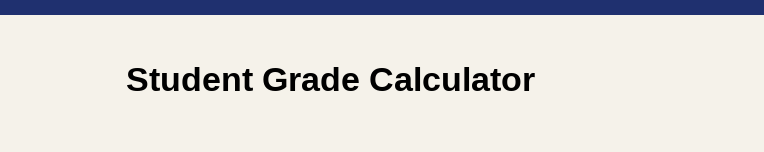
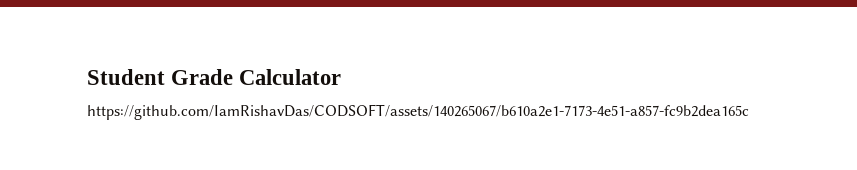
(536, 79) none -> [87,104,749,120] // https://github.com/IamRishavDas/CODSOFT/assets/140265067/b610a2e1-7173-4e51-a857-fc9b2dea165c

